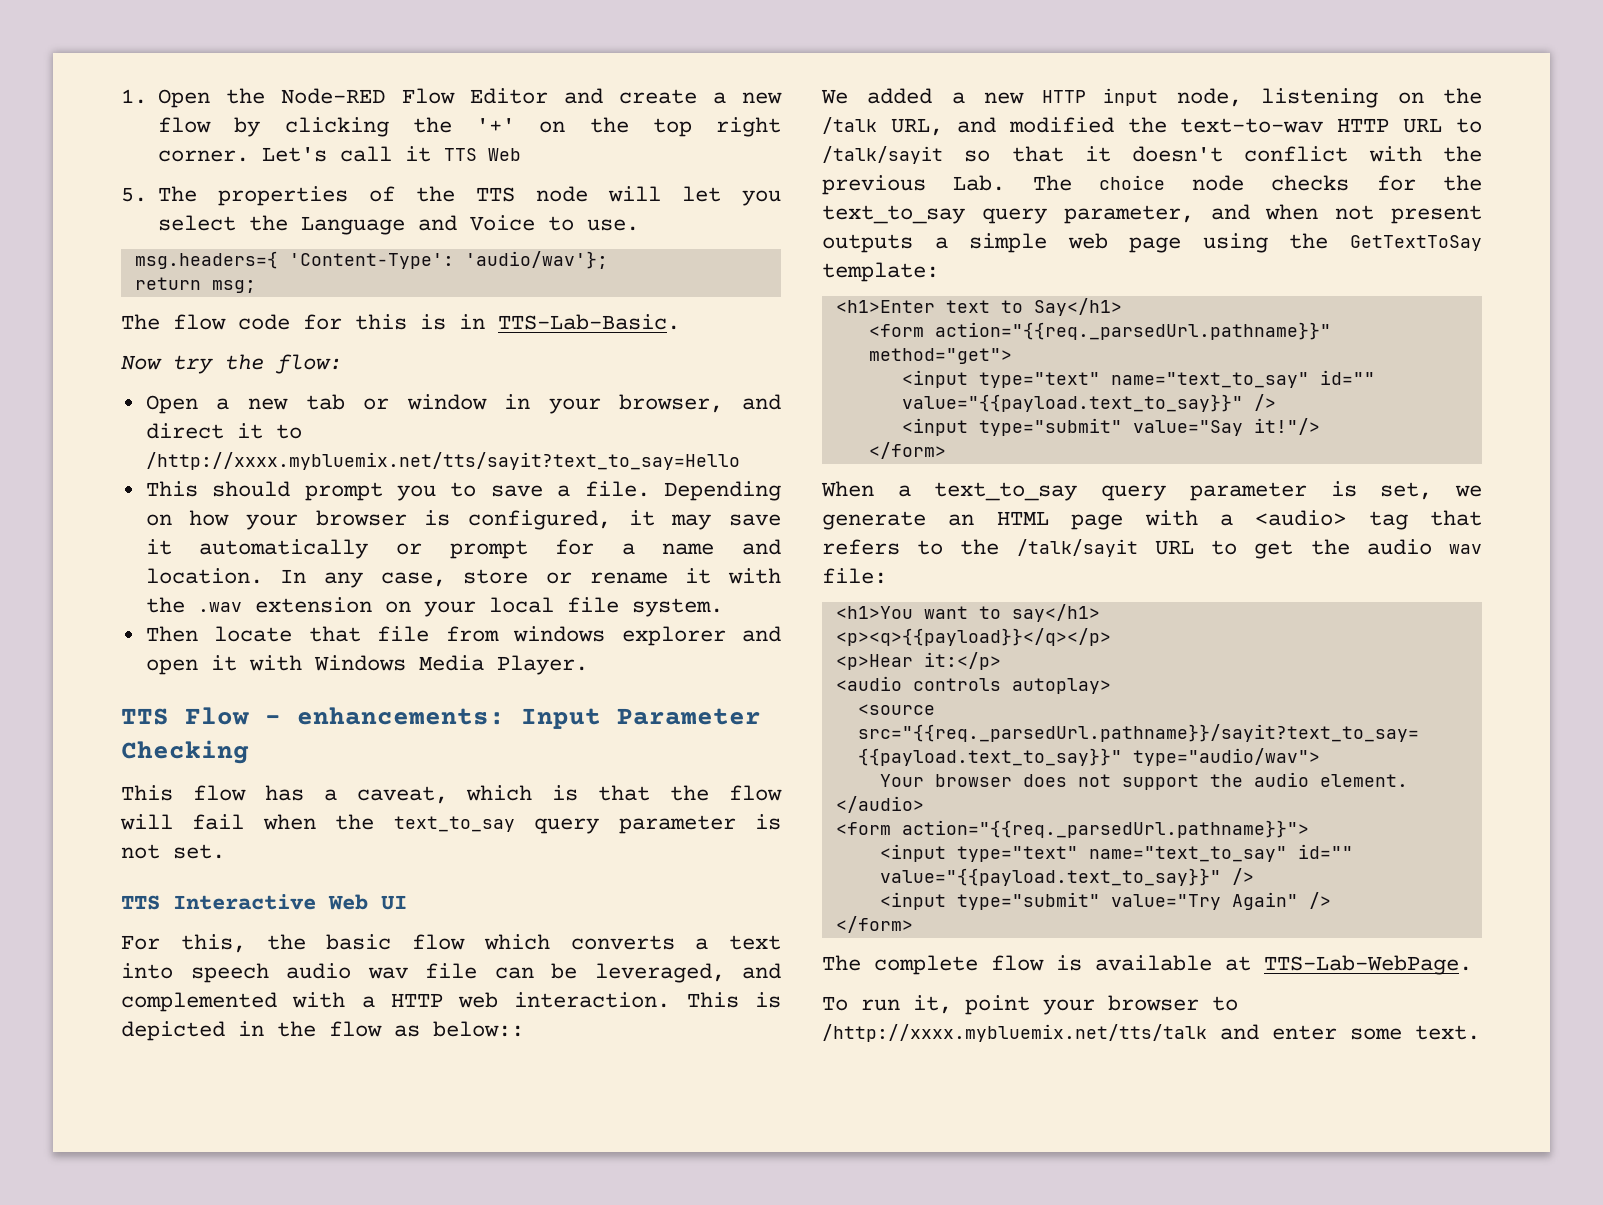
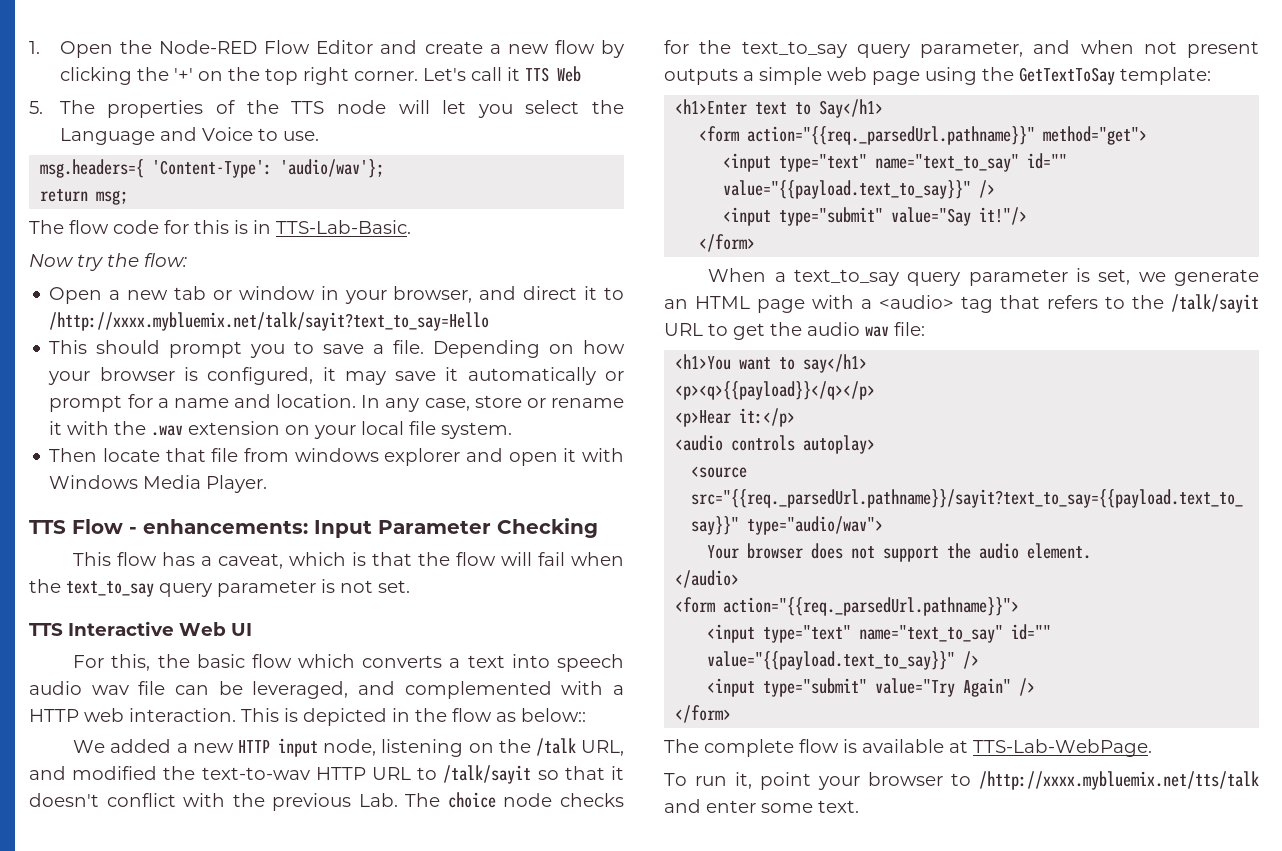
[145,452,740,470] /http://xxxx.mybluemix.net/tts/sayit?text_to_say=Hello -> [49,312,490,331] /http://xxxx.mybluemix.net/talk/sayit?text_to_say=Hello

